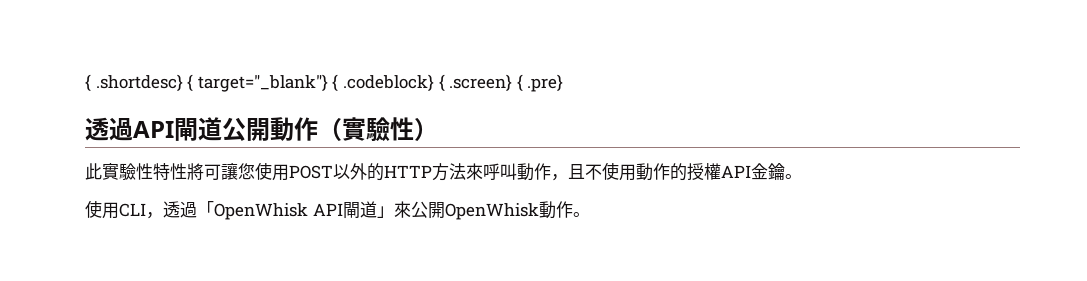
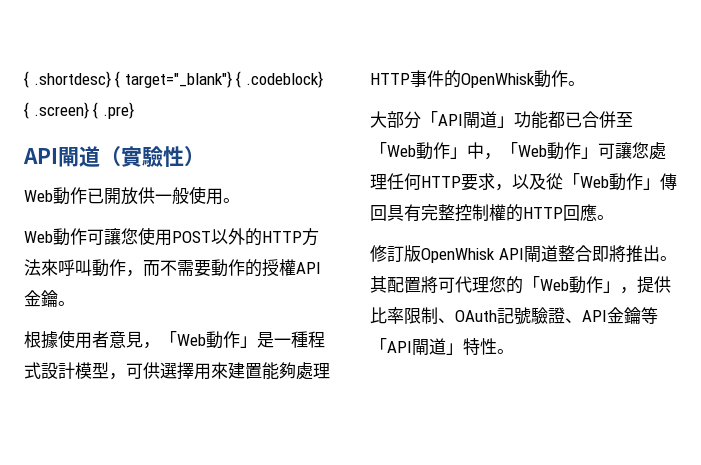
[85,117,318,141] 透過API閘道公開動作 -> [23,146,100,167] API閘道
[85,163,204,180] 此實驗性特性將 -> [24,186,240,205] [24,228,87,246] Web動作已開放供一般使用。 // Web動作
[568,162,636,181] 且不使用 -> [143,259,211,277] 而不需要
[85,200,573,220] 使用CLI，透過「OpenWhisk API閘道」來公開OpenWhisk動作 -> [24,330,325,349] [24,362,330,380] [370,70,585,88] [370,111,633,129] [370,142,666,160] [370,173,677,191] [370,204,614,222] [370,245,677,263] [370,276,671,294] [370,307,658,325] [370,338,497,356] 根據使用者意見，「Web動作」是一種程式設計模型，可供選擇用來建置能夠處理HTTP事件的OpenWhisk動作。 // 大部分「API閘道」功能都已合併至「Web動作」中，「Web動作」可讓您處理任何HTTP要求，以及從「Web動作」傳回具有完整控制權的HTTP回應。 // 修訂版OpenWhisk API閘道整合即將推出。其配置將可代理您的「Web動作」，提供比率限制、OAuth記號驗證、API金鑰等「API閘道」特性

